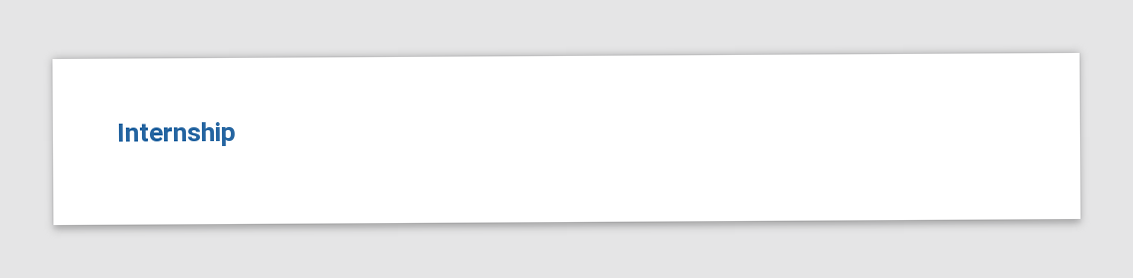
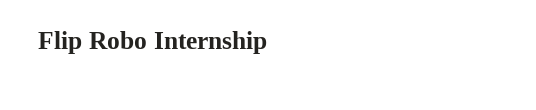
(116, 134) none -> [38,31,147,54] Flip Robo

